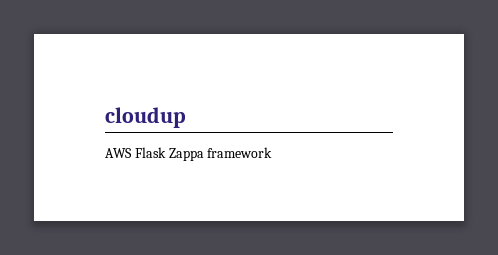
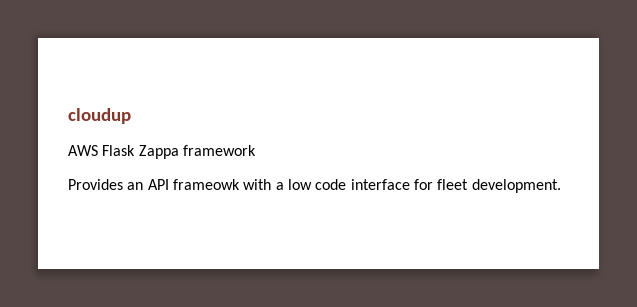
(273, 152) none -> [68,179,561,193] // Provides an API frameowk with a low code interface for fleet development.

